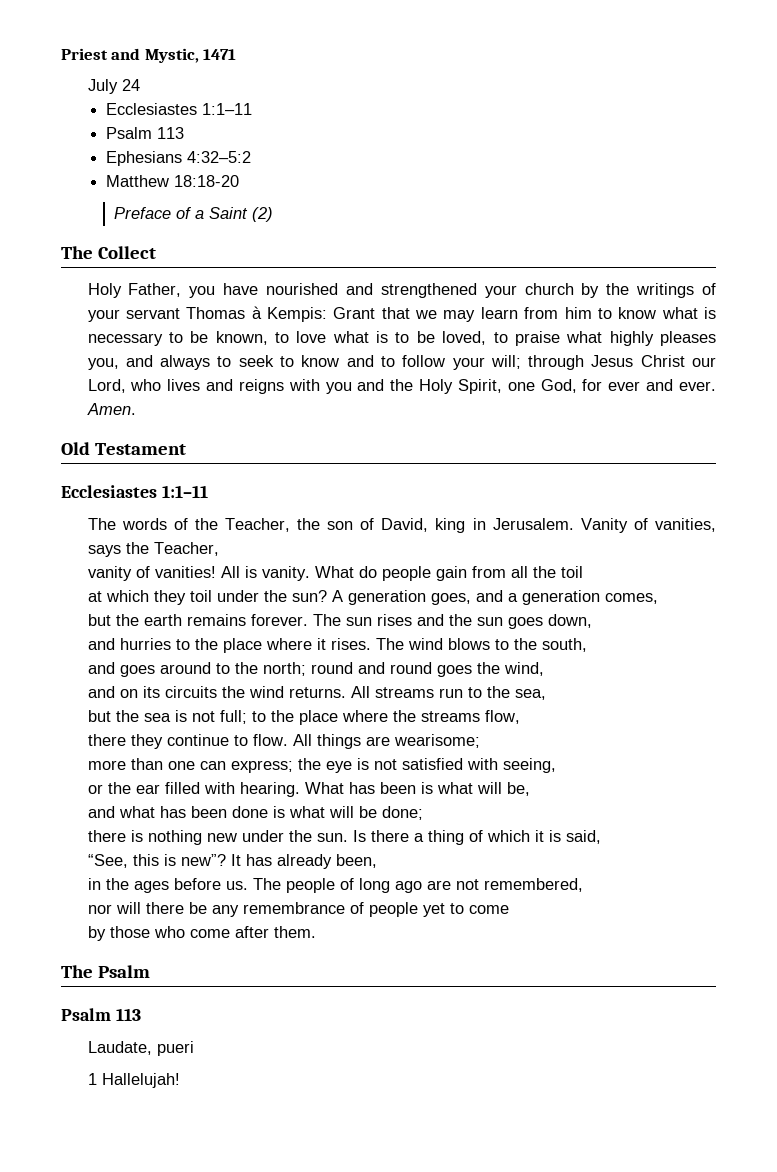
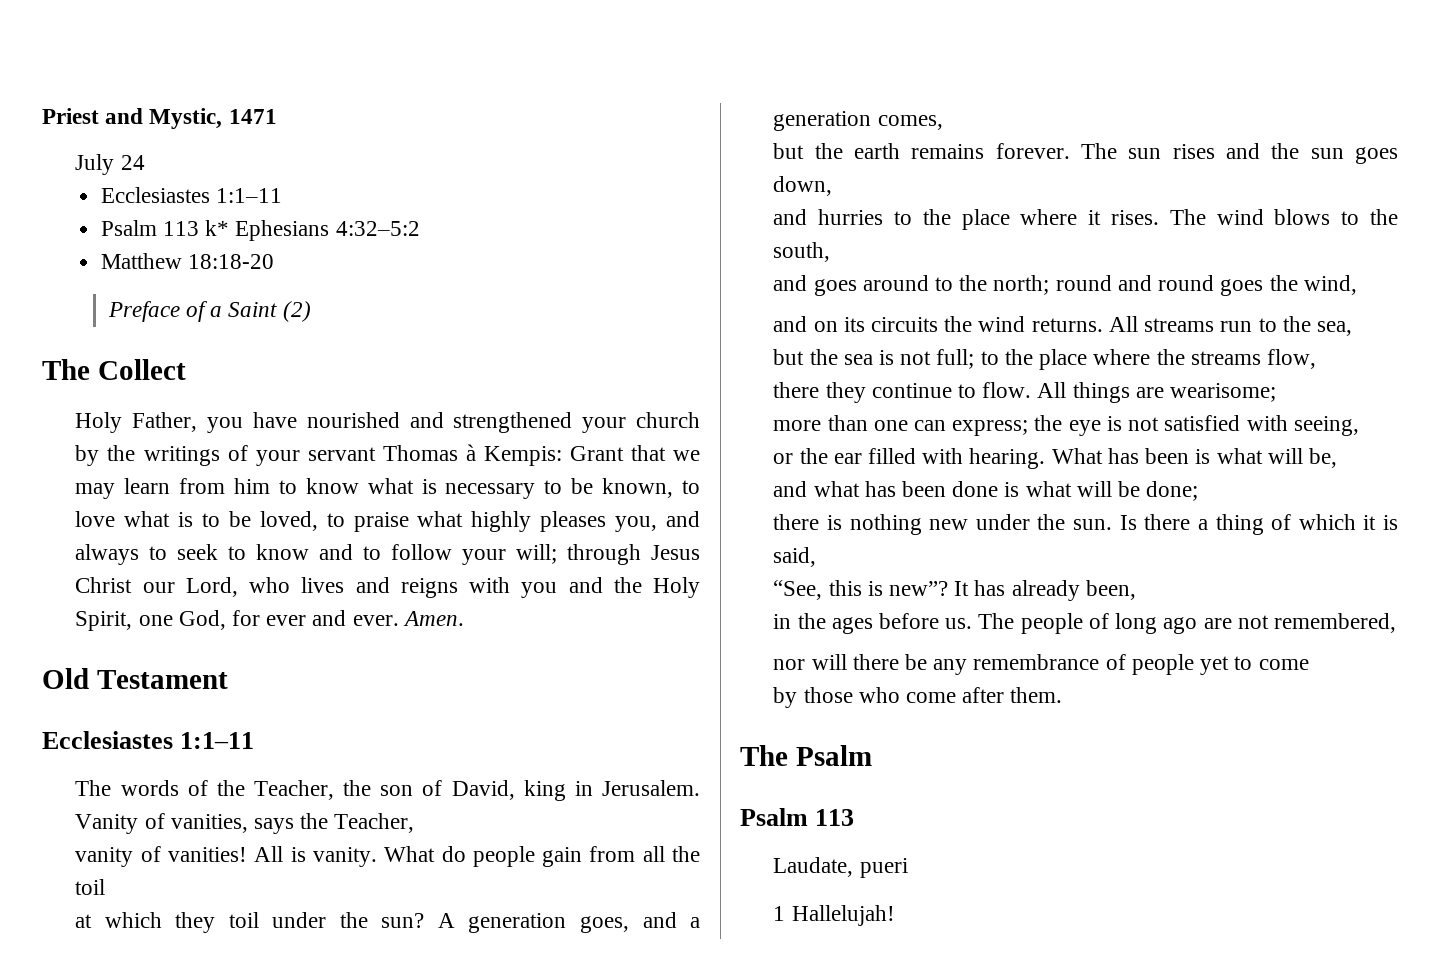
(184, 133) // -> [205,220,230,236] k*

